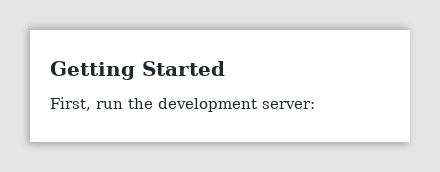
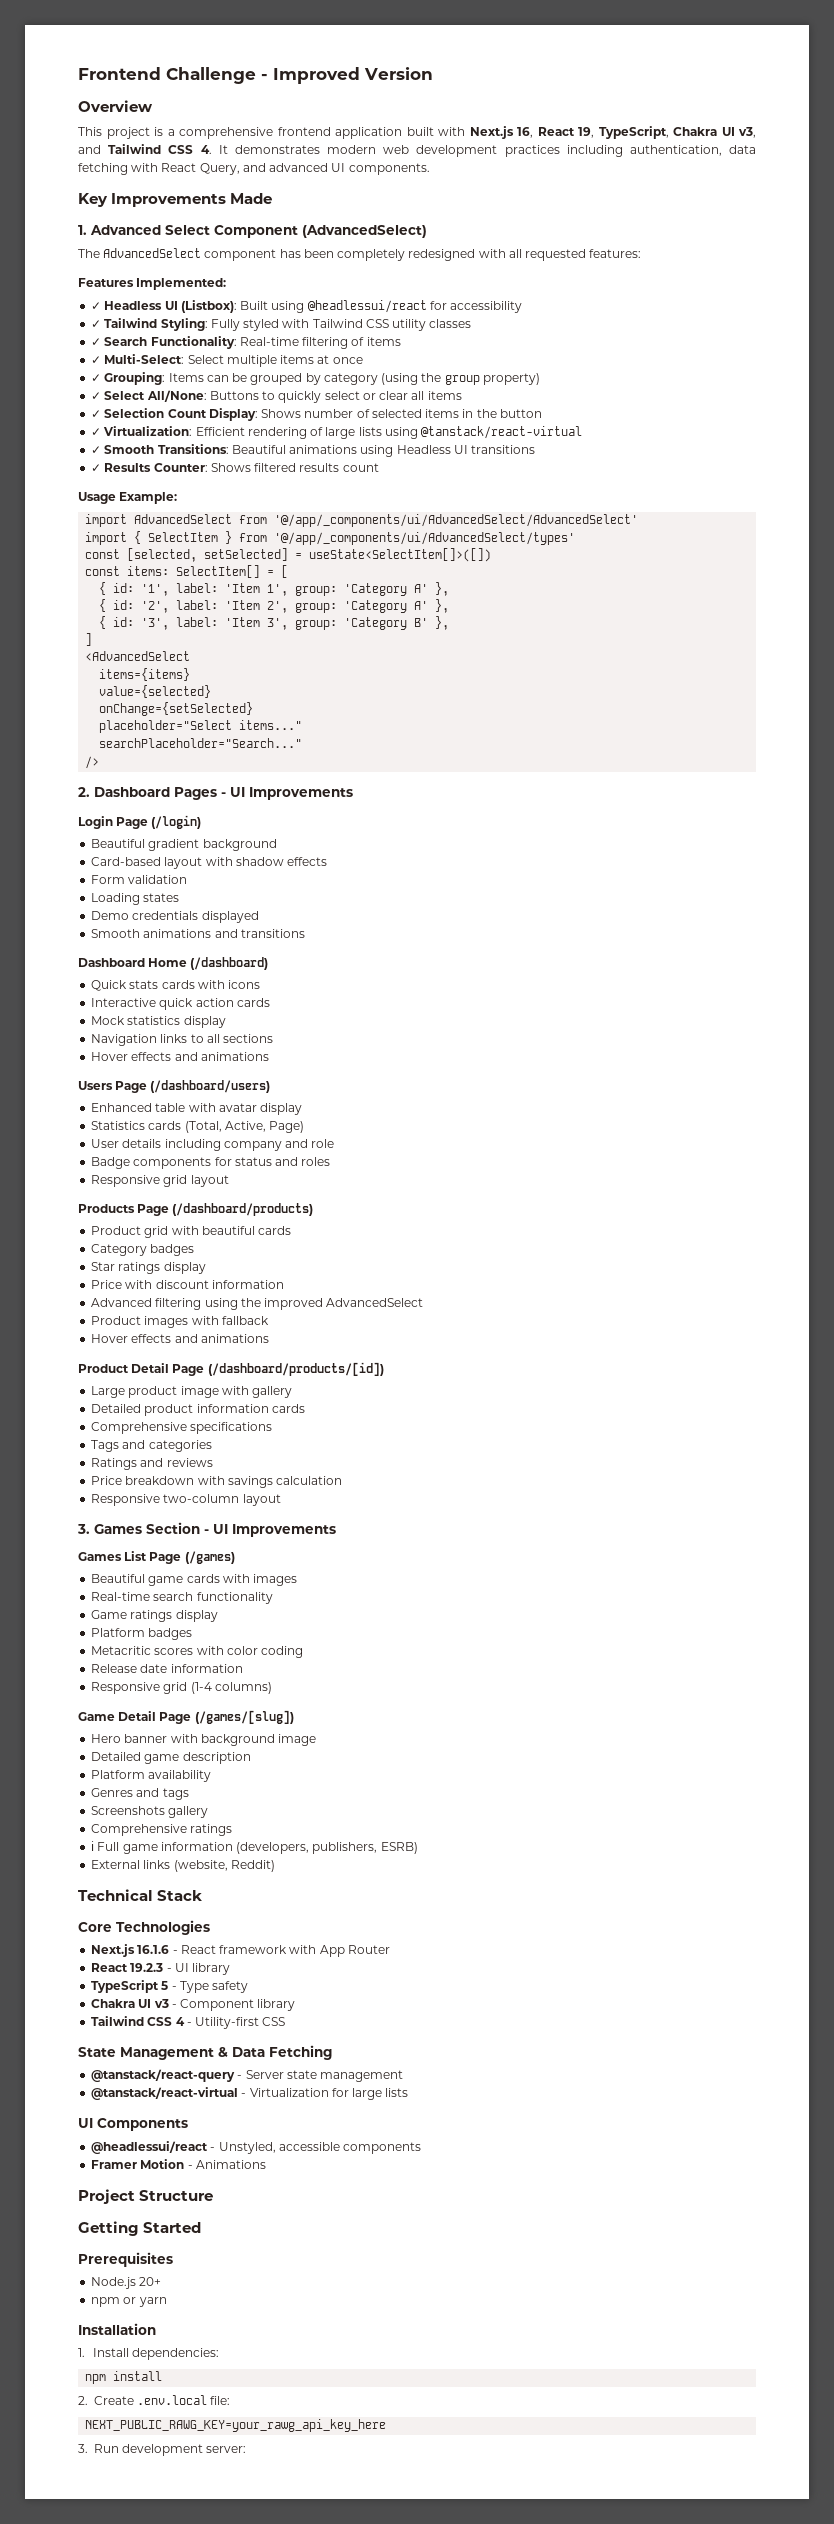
[50,61,225,80] [50,97,153,111] Getting Started // First, run the -> [78,67,433,84] [78,100,153,112] [78,126,756,139] [78,144,756,157] [78,163,430,175] [78,193,273,207] [78,225,427,238] [78,248,642,261] [78,278,227,290] [91,300,523,313] [91,318,472,331] [91,336,401,349] [91,354,363,367] [91,372,540,385] [91,390,462,403] [91,408,542,421] [91,426,583,439] [91,444,536,457] [91,463,379,472] [78,492,178,504] [85,514,639,527] [85,531,576,545] [85,548,492,562] [85,565,289,578] [99,582,450,596] [99,599,450,613] [99,616,450,630] [85,633,93,646] [85,651,191,661] [99,668,191,681] [99,685,212,698] [99,702,254,716] [99,720,303,733] [99,738,303,748] [85,756,100,769] [78,787,353,800] [78,815,202,829] [91,839,277,851] [91,857,328,869] [91,875,188,884] [91,893,180,905] [91,911,259,923] [91,929,305,938] [78,957,269,970] [91,980,261,991] [91,998,270,1010] [91,1016,226,1028] [91,1034,274,1046] [91,1052,269,1061] [78,1080,271,1093] [91,1103,303,1115] [91,1121,305,1133] [91,1139,335,1151] [91,1157,331,1169] [91,1175,229,1187] [78,1203,314,1216] [91,1226,292,1238] [91,1244,195,1256] [91,1262,206,1274] [91,1280,284,1289] [91,1298,424,1310] [91,1316,269,1328] [91,1334,269,1343] [78,1362,384,1376] [91,1386,293,1398] [91,1404,305,1416] [91,1422,273,1434] [91,1440,212,1452] [91,1458,213,1470] [91,1476,343,1488] [91,1494,281,1506] [77,1522,336,1537] [78,1551,235,1564] [91,1574,298,1586] [91,1592,273,1604] [91,1610,218,1622] [91,1628,193,1640] [91,1646,304,1658] [91,1664,243,1673] [91,1682,272,1694] [78,1710,294,1724] [91,1734,317,1746] [91,1752,251,1764] [91,1770,212,1782] [91,1788,189,1800] [91,1806,209,1818] [91,1824,233,1836] [91,1841,418,1854] [91,1860,275,1872] [78,1889,203,1901] [78,1920,210,1935] [91,1944,390,1957] [91,1963,231,1975] [91,1980,249,1993] [91,1999,296,2011] [91,2016,286,2029] [78,2045,332,2060] [91,2069,404,2082] [91,2087,409,2100] [78,2118,188,2131] [91,2141,422,2154] [91,2159,266,2169] [78,2189,214,2204] [78,2221,202,2236] [78,2252,173,2267] [91,2277,162,2289] [91,2297,167,2307] [78,2323,156,2335] [78,2348,220,2360] [85,2371,163,2384] [78,2395,231,2405] [85,2419,387,2432] [78,2444,119,2453] Frontend Challenge - Improved Version // Overview // This project is a comprehensive frontend application built with Next.js 16, React 19, TypeScript, Chakra UI v3, and Tailwind CSS 4. It demonstrates modern web development practices including authentication, data fetching with React Query, and advanced UI components. // Key Improvements Made // 1. Advanced Select Component (AdvancedSelect) // The AdvancedSelect component has been completely redesigned with all requested features: // Features Implemented: // ✓ Headless UI (Listbox): Built using @headlessui/react for accessibility // ✓ Tailwind Styling: Fully styled with Tailwind CSS utility classes // ✓ Search Functionality: Real-time filtering of items // ✓ Multi-Select: Select multiple items at once // ✓ Grouping: Items can be grouped by category (using the group property) // ✓ Select All/None: Buttons to quickly select or clear all items // ✓ Selection Count Display: Shows number of selected items in the button // ✓ Virtualization: Efficient rendering of large lists using @tanstack/react-virtual // ✓ Smooth Transitions: Beautiful animations using Headless UI transitions // ✓ Results Counter: Shows filtered results count // Usage Example: // import AdvancedSelect from '@/app/_components/ui/AdvancedSelect/AdvancedSelect' // import { SelectItem } from '@/app/_components/ui/AdvancedSelect/types' // const [selected, setSelected] = useState<SelectItem[]>([]) // const items: SelectItem[] = [ // { id: '1', label: 'Item 1', group: 'Category A' }, // { id: '2', label: 'Item 2', group: 'Category A' }, // { id: '3', label: 'Item 3', group: 'Category B' }, // ] // <AdvancedSelect // items={items} // value={selected} // onChange={setSelected} // placeholder="Select items..." // searchPlaceholder="Search..." // /> // 2. Dashboard Pages - UI Improvements // Login Page (/login) // Beautiful gradient background // Card-based layout with shadow effects // Form validation // Loading states // Demo credentials displayed // Smooth animations and transitions // Dashboard Home (/dashboard) // Quick stats cards with icons // Interactive quick action cards // Mock statistics display // Navigation links to all sections // Hover effects and animations // Users Page (/dashboard/users) // Enhanced table with avatar display // Statistics cards (Total, Active, Page) // User details including company and role // Badge components for status and roles // Responsive grid layout // Products Page (/dashboard/products) // Product grid with beautiful cards // Category badges // Star ratings display // Price with discount information // Advanced filtering using the improved AdvancedSelect // Product images with fallback // Hover effects and animations // Product Detail Page (/dashboard/products/[id]) // Large product image with gallery // Detailed product information cards // Comprehensive specifications // Tags and categories // Ratings and reviews // Price breakdown with savings calculation // Responsive two-column layout // 3. Games Section - UI Improvements // Games List Page (/games) // Beautiful game cards with images // Real-time search functionality // Game ratings display // Platform badges // Metacritic scores with color coding // Release date information // Responsive grid (1-4 columns) // Game Detail Page (/games/[slug]) // Hero banner with background image // Detailed game description // Platform availability // Genres and tags // Screenshots gallery // Comprehensive ratings // ℹ Full game information (developers, publishers, ESRB) // External links (website, Reddit) // Technical Stack // Core Technologies // Next.js 16.1.6 - React framework with App Router // React 19.2.3 - UI library // TypeScript 5 - Type safety // Chakra UI v3 - Component library // Tailwind CSS 4 - Utility-first CSS // State Management & Data Fetching // @tanstack/react-query - Server state management // @tanstack/react-virtual - Virtualization for large lists // UI Components // @headlessui/react - Unstyled, accessible components // Framer Motion - Animations // Project Structure // Getting Started // Prerequisites // Node.js 20+ // npm or yarn // Installation // 1. Install dependencies: // npm install // 2. Create .env.local file: // NEXT_PUBLIC_RAWG_KEY=your_rawg_api_key_here // 3. Run

